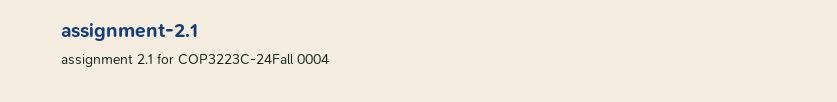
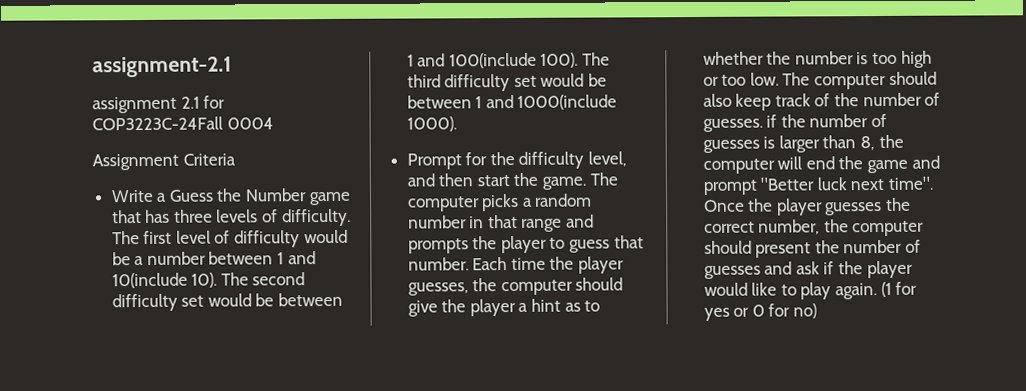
(329, 59) none -> [92,153,236,171] [110,188,351,206] [111,208,351,227] [111,229,348,248] [111,251,316,266] [111,272,306,289] [111,292,344,312] [406,52,611,69] [406,73,608,92] [406,94,618,110] [406,116,457,132] [406,151,628,170] [406,172,618,190] [407,193,593,212] [407,214,595,232] [407,235,644,254] [407,256,625,274] [407,277,624,296] [407,298,601,317] [702,50,932,68] [702,71,937,90] [702,92,941,111] [702,113,888,132] [702,134,904,153] [702,155,940,174] [702,176,934,195] [703,197,912,216] [703,219,925,237] [703,239,922,258] [703,260,913,279] [703,281,918,300] [703,303,818,321] // Assignment Criteria // Write a Guess the Number game that has three levels of difficulty. The first level of difficulty would be a number between 1 and 10(include 10). The second difficulty set would be between 1 and 100(include 100). The third difficulty set would be between 1 and 1000(include 1000). // Prompt for the difficulty level, and then start the game. The computer picks a random number in that range and prompts the player to guess that number. Each time the player guesses, the computer should give the player a hint as to whether the number is too high or too low. The computer should also keep track of the number of guesses. if the number of guesses is larger than 8, the computer will end the game and prompt "Better luck next time". Once the player guesses the correct number, the computer should present the number of guesses and ask if the player would like to play again. (1 for yes or 0 for no)

